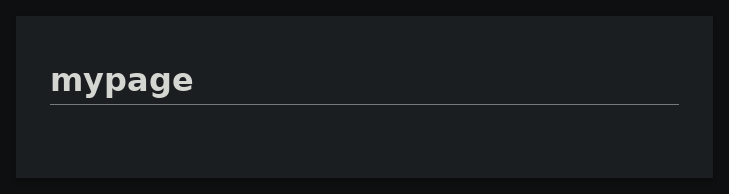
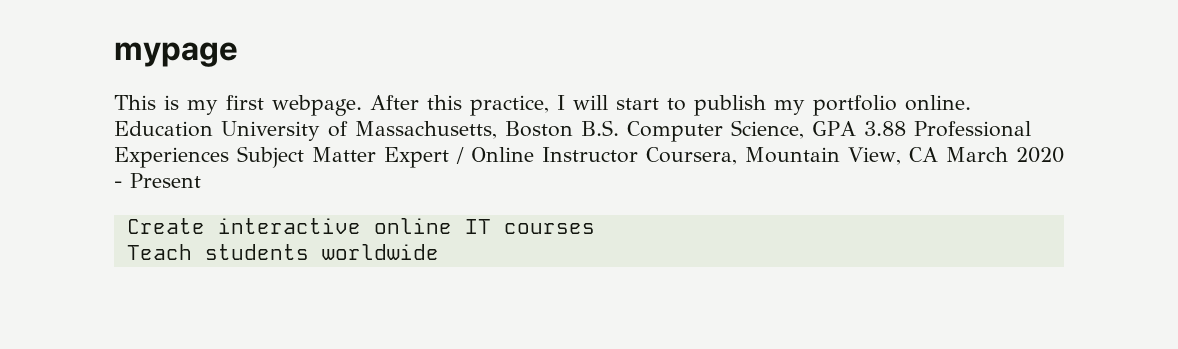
(194, 85) none -> [114,95,971,116] [114,120,1031,142] [114,146,1064,168] [114,173,201,188] [126,218,595,234] [126,244,439,260] // This is my first webpage. After this practice, I will start to publish my portfolio online. Education University of Massachusetts, Boston B.S. Computer Science, GPA 3.88 Professional Experiences Subject Matter Expert / Online Instructor Coursera, Mountain View, CA March 2020 - Present // Create interactive online IT courses // Teach students worldwide

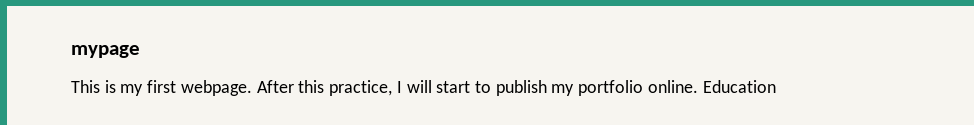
[221,120,1031,142] [114,146,1064,168] [114,173,201,188] [126,218,595,234] [126,244,439,260] University of Massachusetts, Boston B.S. Computer Science, GPA 3.88 Professional Experiences Subject Matter Expert / Online Instructor Coursera, Mountain View, CA March 2020 - Present // Create interactive online IT courses // Teach students worldwide -> (776, 86) none

